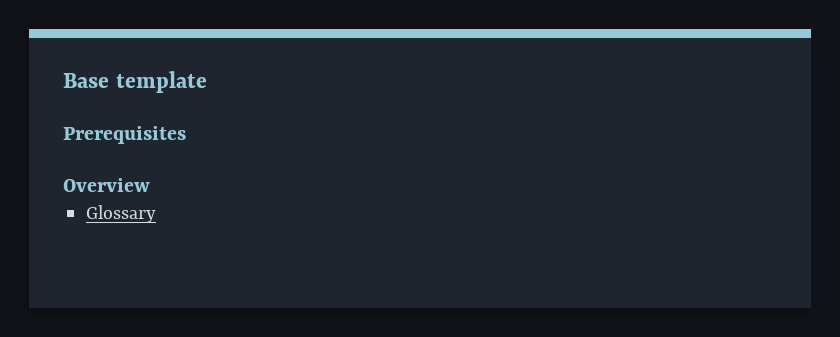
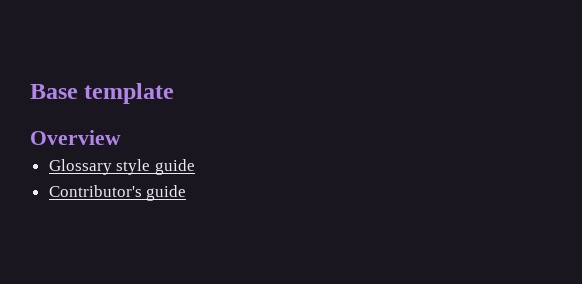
[63,126,186,144] // Prerequisites -> (175, 93) none
(157, 214) none -> [116,159,195,175] [48,185,187,201] style guide // Contributor's guide

